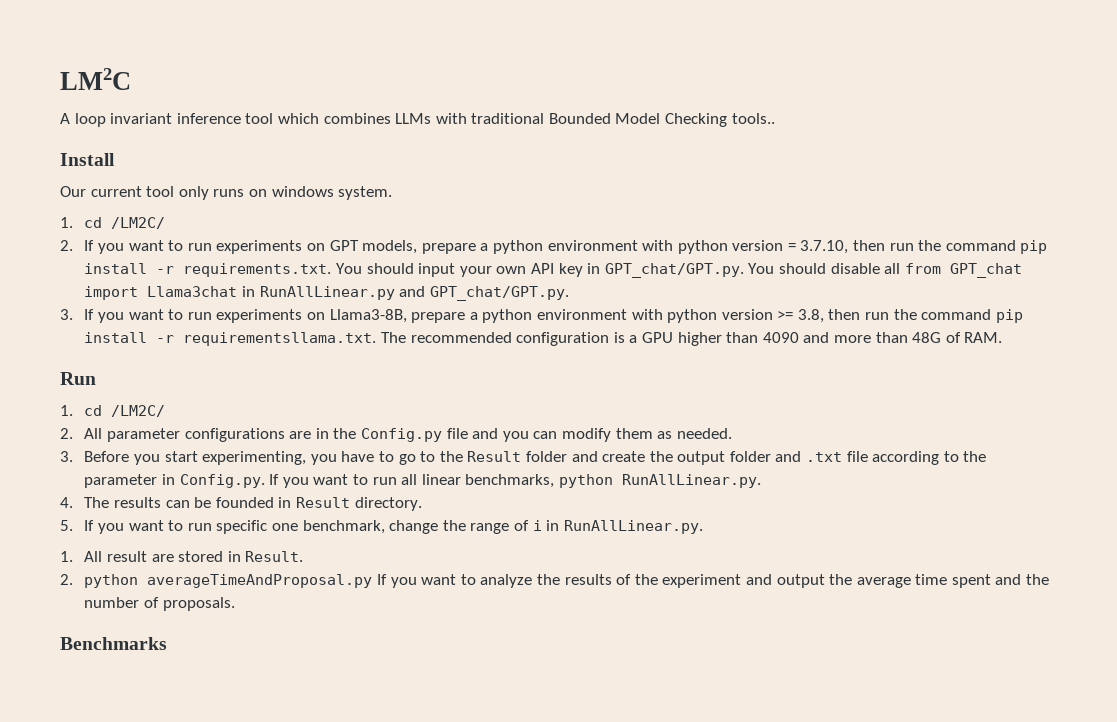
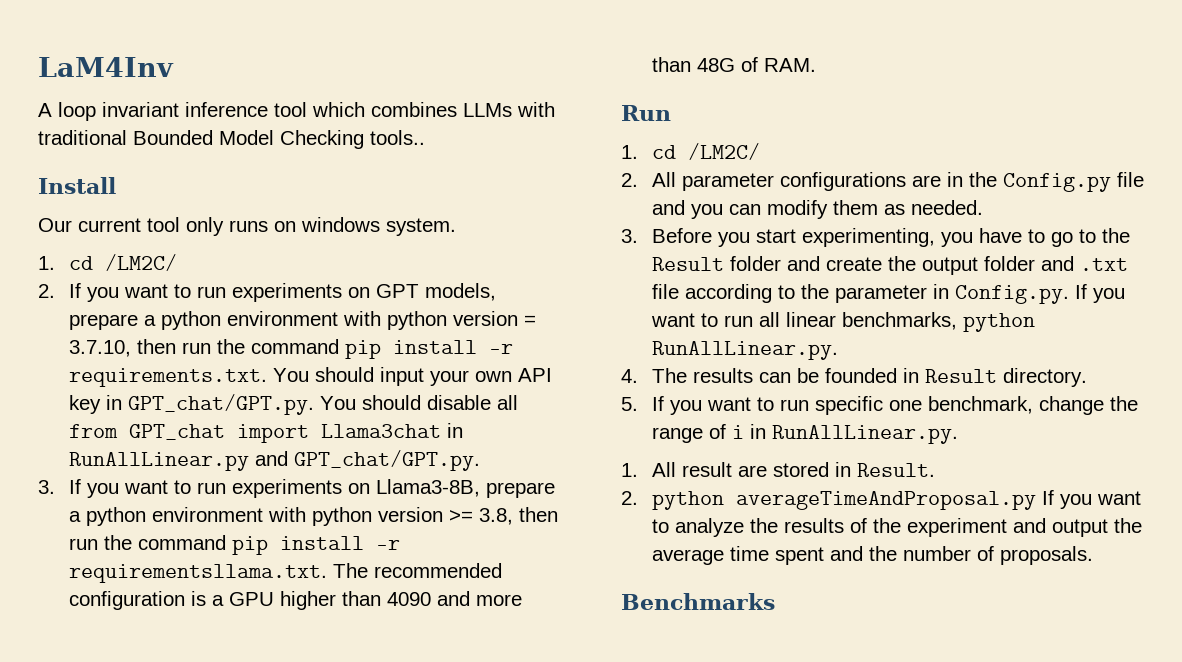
[60,68,131,90] LM2C -> [38,57,174,77] LaM4Inv

